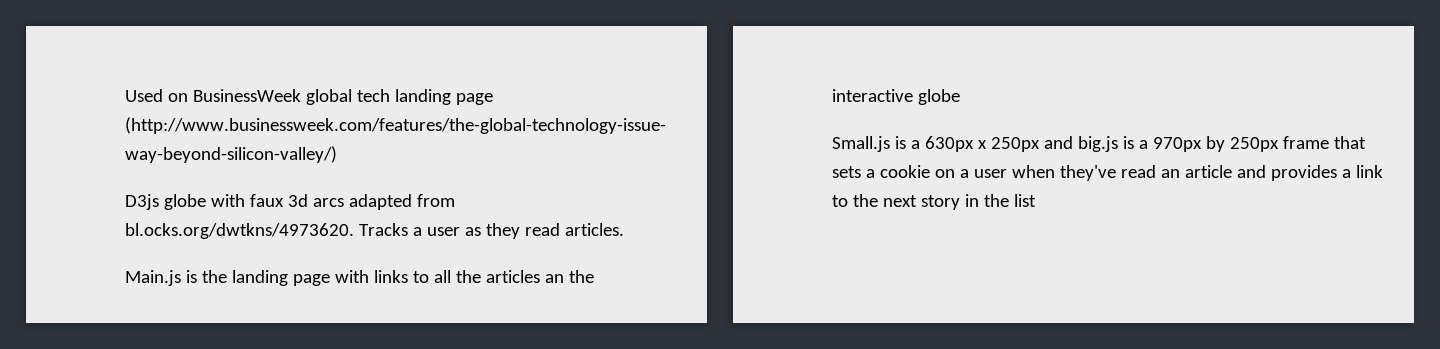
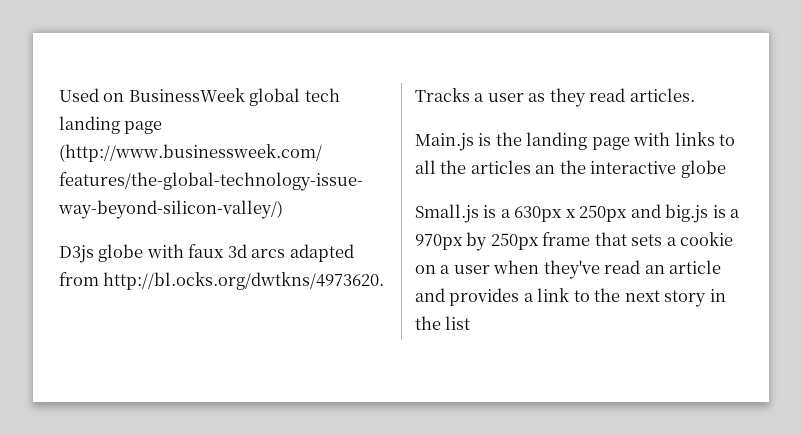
[125,223,354,239] bl.ocks.org/dwtkns/4973620. -> [103,272,385,290] http://bl.ocks.org/dwtkns/4973620.

